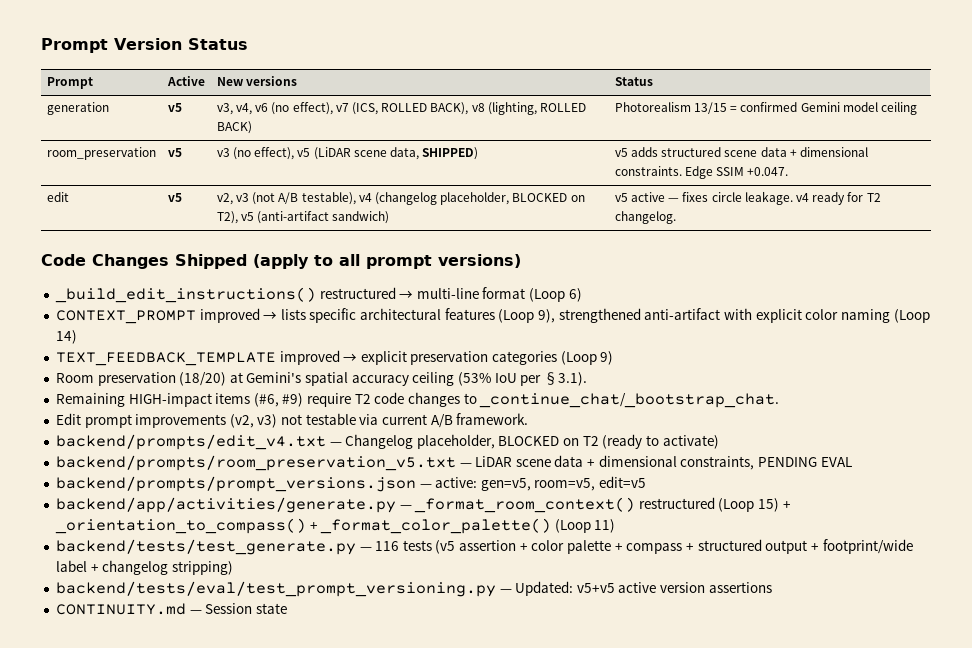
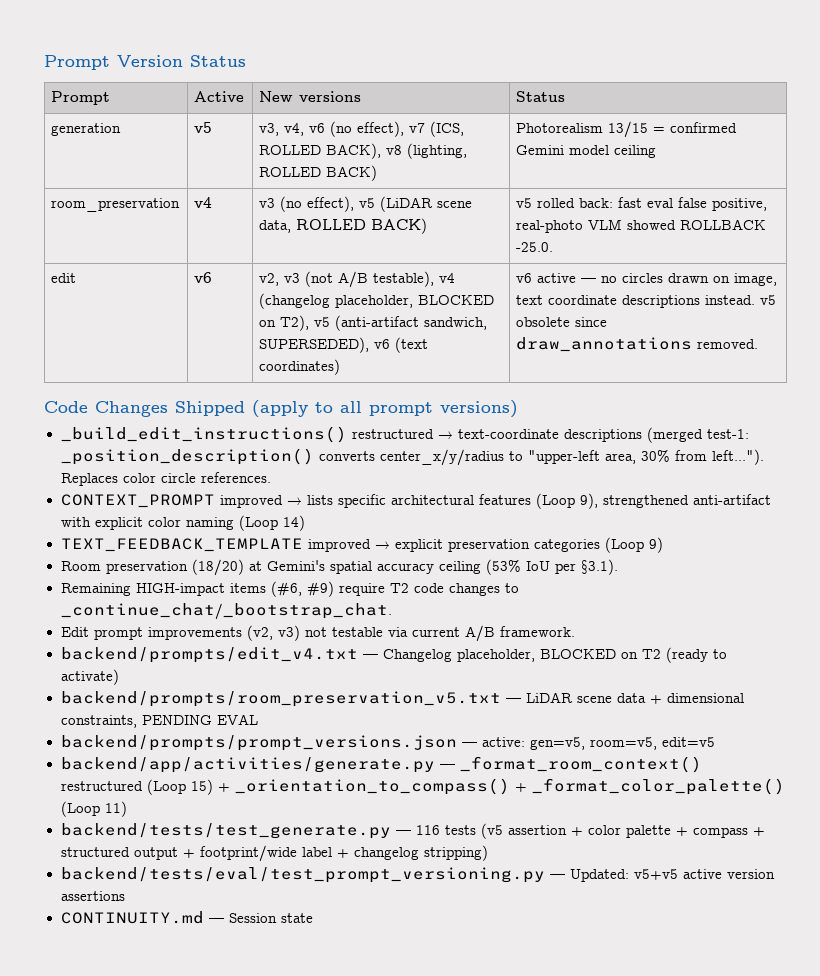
[167,148,182,157] v5 -> [194,197,213,208] v4
[422,147,479,160] [614,147,868,157] [614,166,789,179] SHIPPED) | v5 adds structured scene data + dimensional constraints. Edge SSIM +0.047. -> [296,218,428,234] [516,197,768,211] [516,219,767,233] [516,242,554,252] ROLLED BACK) | v5 rolled back: fast eval false positive, real-photo VLM showed ROLLBACK -25.0.
[167,193,182,202] v5 -> [194,272,213,283] v6
[332,211,390,224] [614,191,881,205] [614,211,676,224] sandwich) | v5 active — fixes circle leakage. v4 ready for T2 changelog. -> [424,317,488,330] [259,337,429,353] [259,359,341,375] [516,273,778,286] [516,295,777,308] [516,317,608,327] [516,337,759,352] sandwich, SUPERSEDED), v6 (text coordinates) | v6 active — no circles drawn on image, text coordinate descriptions instead. v5 obsolete since draw_annotations removed.
[416,287,582,302] multi-line format (Loop 6) -> [457,427,749,443] [60,448,764,466] [60,472,271,486] text-coordinate descriptions (merged test-1: _position_description() converts center_x/y/radius to "upper-left area, 30% from left..."). Replaces color circle references.

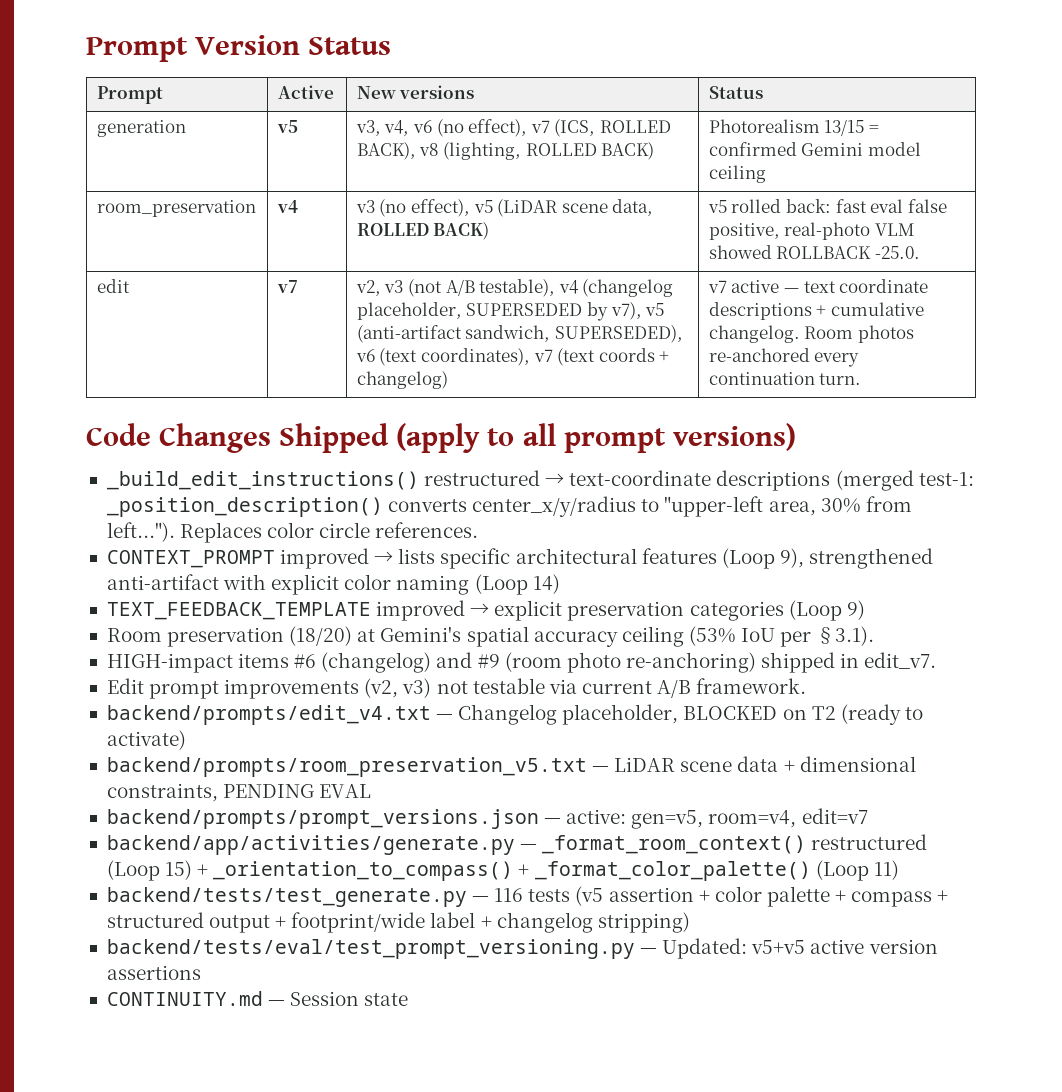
[194,272,213,283] v6 -> [276,280,298,293] v7
[418,295,495,305] [259,315,310,331] BLOCKED on T2), -> [466,302,642,321] SUPERSEDED by v7),
[259,359,341,375] [516,273,778,286] [516,295,777,308] [516,317,608,327] [516,337,759,352] coordinates) | v6 active — no circles drawn on image, text coordinate descriptions instead. v5 obsolete since draw_annotations removed. -> [421,348,670,366] [356,371,448,389] [707,279,929,293] [708,302,925,320] [708,325,915,343] [708,348,860,367] [708,372,862,385] coordinates), v7 (text coords + changelog) | v7 active — text coordinate descriptions + cumulative changelog. Room photos re-anchored every continuation turn.
[60,583,131,596] Remaining -> (875, 636) none
[270,581,519,597] [60,603,392,620] (#6, #9) require T2 code changes to _continue_chat/_bootstrap_chat. -> [294,652,937,673] #6 (changelog) and #9 (room photo re-anchoring) shipped in edit_v7.
[589,737,715,750] room=v5, edit=v5 -> [708,808,868,828] room=v4, edit=v7

